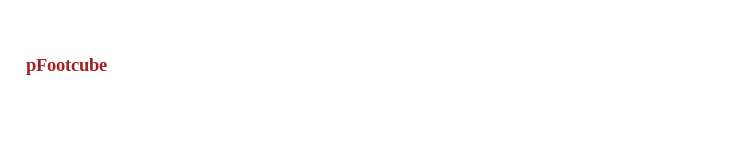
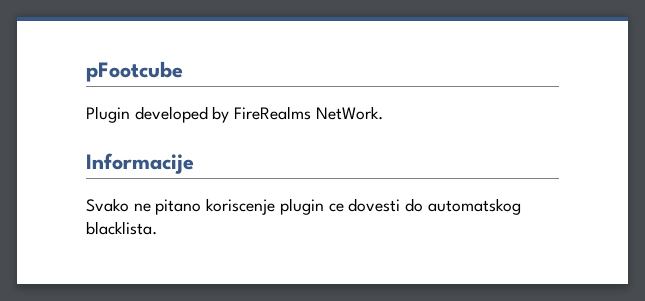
(107, 66) none -> [86,106,383,123] [86,153,194,174] [86,198,521,215] [86,221,157,235] // Plugin developed by FireRealms NetWork. // Informacije // Svako ne pitano koriscenje plugin ce dovesti do automatskog blacklista.

